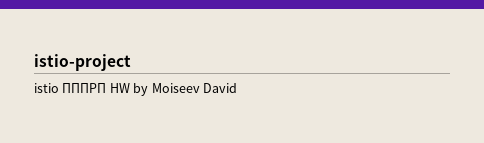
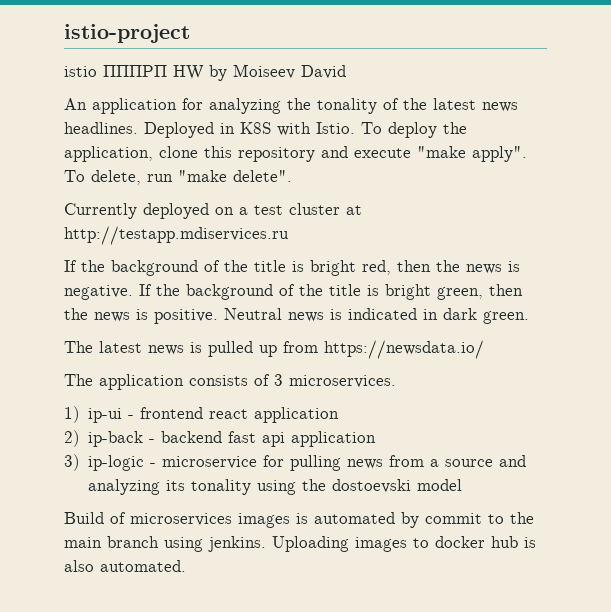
(237, 88) none -> [64,98,518,114] [64,122,467,138] [64,146,527,162] [64,170,292,185] [64,203,362,219] [64,226,289,245] [64,260,520,276] [64,284,523,300] [64,308,529,324] [64,340,484,359] [64,374,396,390] [64,406,340,423] [64,430,377,447] [64,454,527,471] [88,479,463,495] [64,512,534,528] [64,536,536,552] [64,560,186,572] // An application for analyzing the tonality of the latest news headlines. Deployed in K8S with Istio. To deploy the application, clone this repository and execute "make apply". To delete, run "make delete". // Currently deployed on a test cluster at http://testapp.mdiservices.ru // If the background of the title is bright red, then the news is negative. If the background of the title is bright green, then the news is positive. Neutral news is indicated in dark green. // The latest news is pulled up from https://newsdata.io/ // The application consists of 3 microservices. // 1) ip-ui - frontend react application // 2) ip-back - backend fast api application // 3) ip-logic - microservice for pulling news from a source and analyzing its tonality using the dostoevski model // Build of microservices images is automated by commit to the main branch using jenkins. Uploading images to docker hub is also automated.

